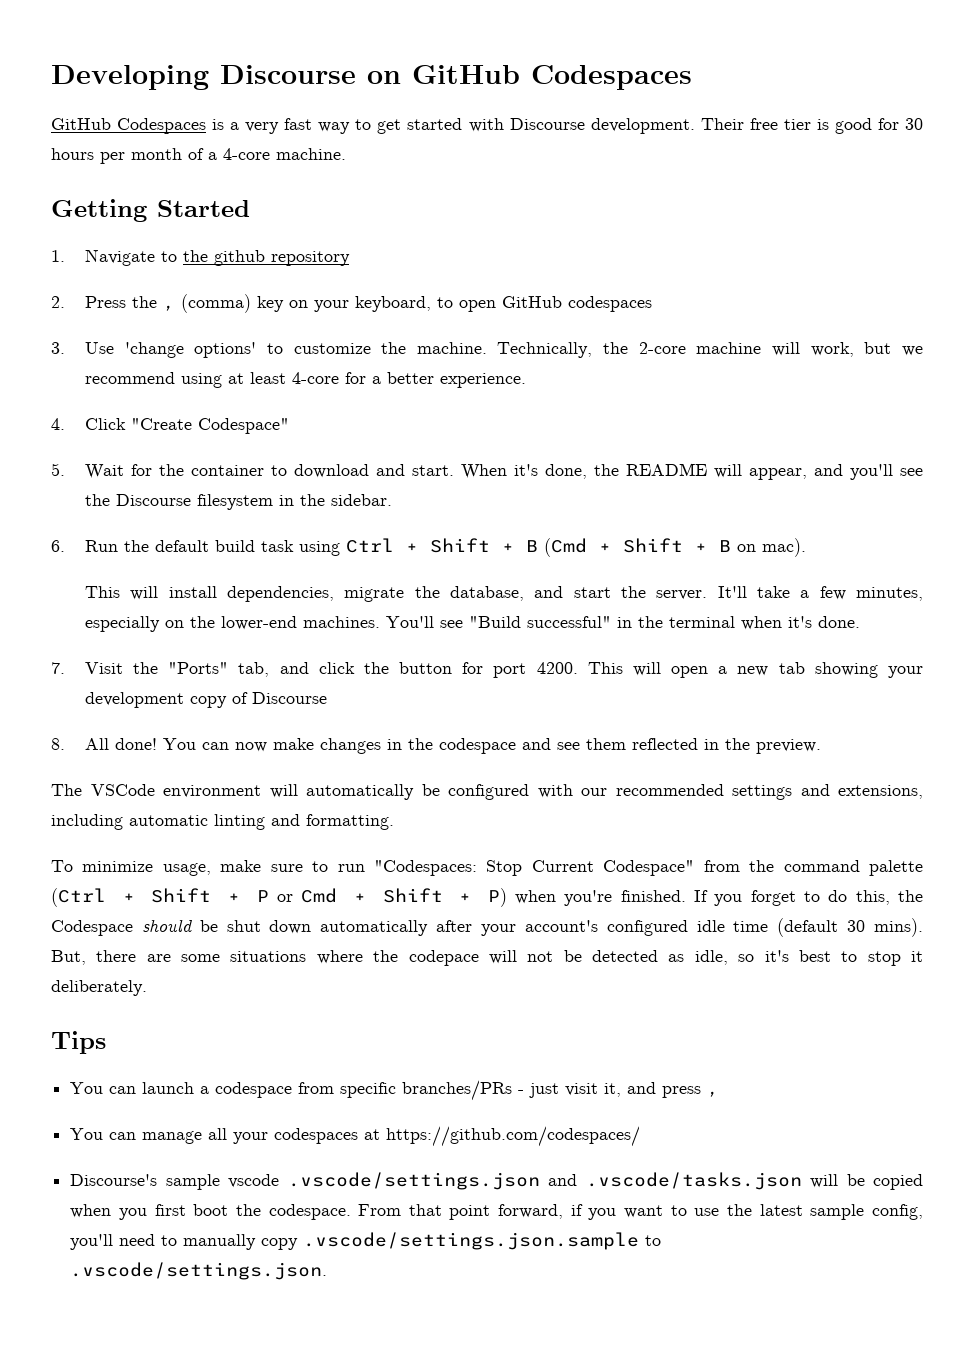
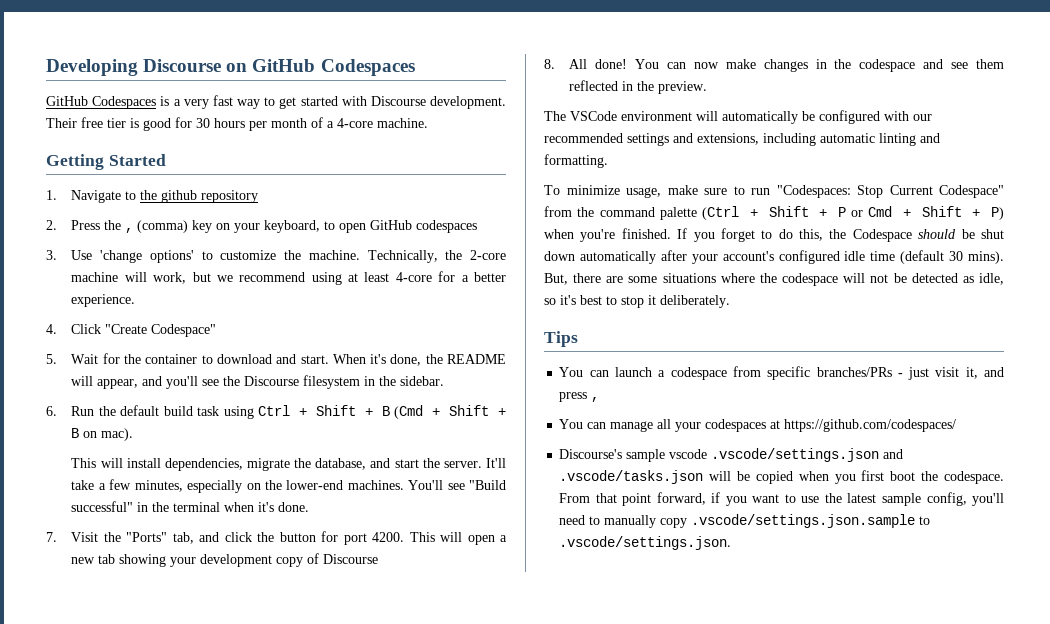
[408,950,479,966] codepace -> [782,273,839,286] codespace

